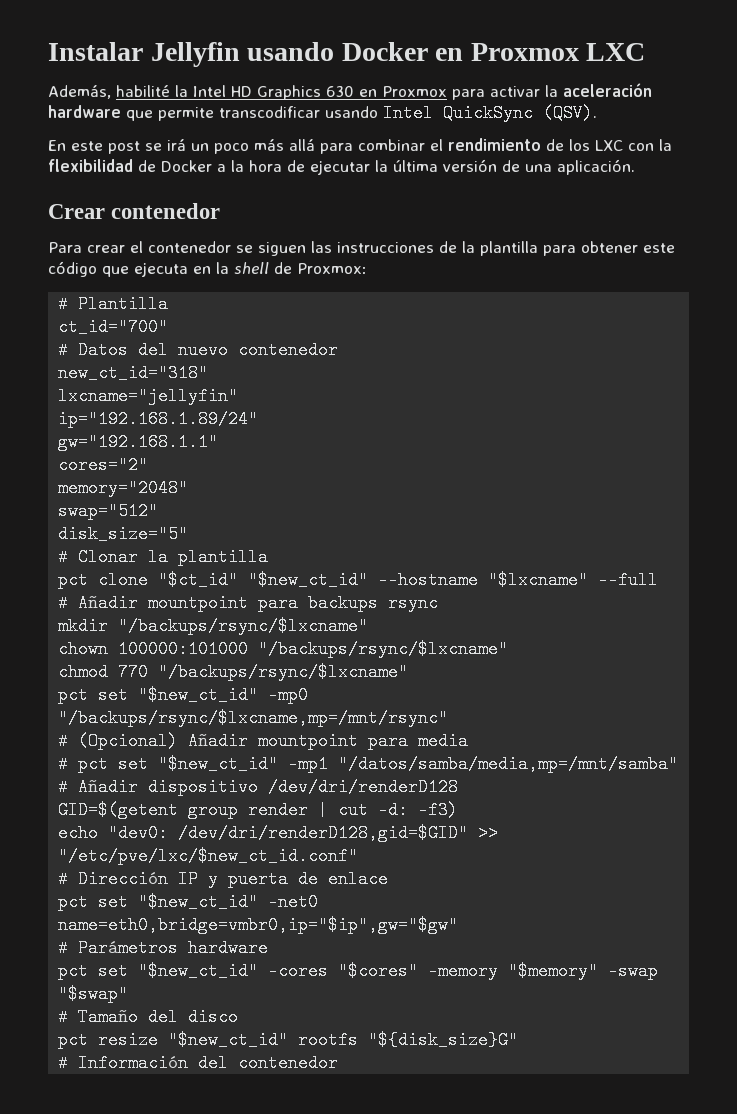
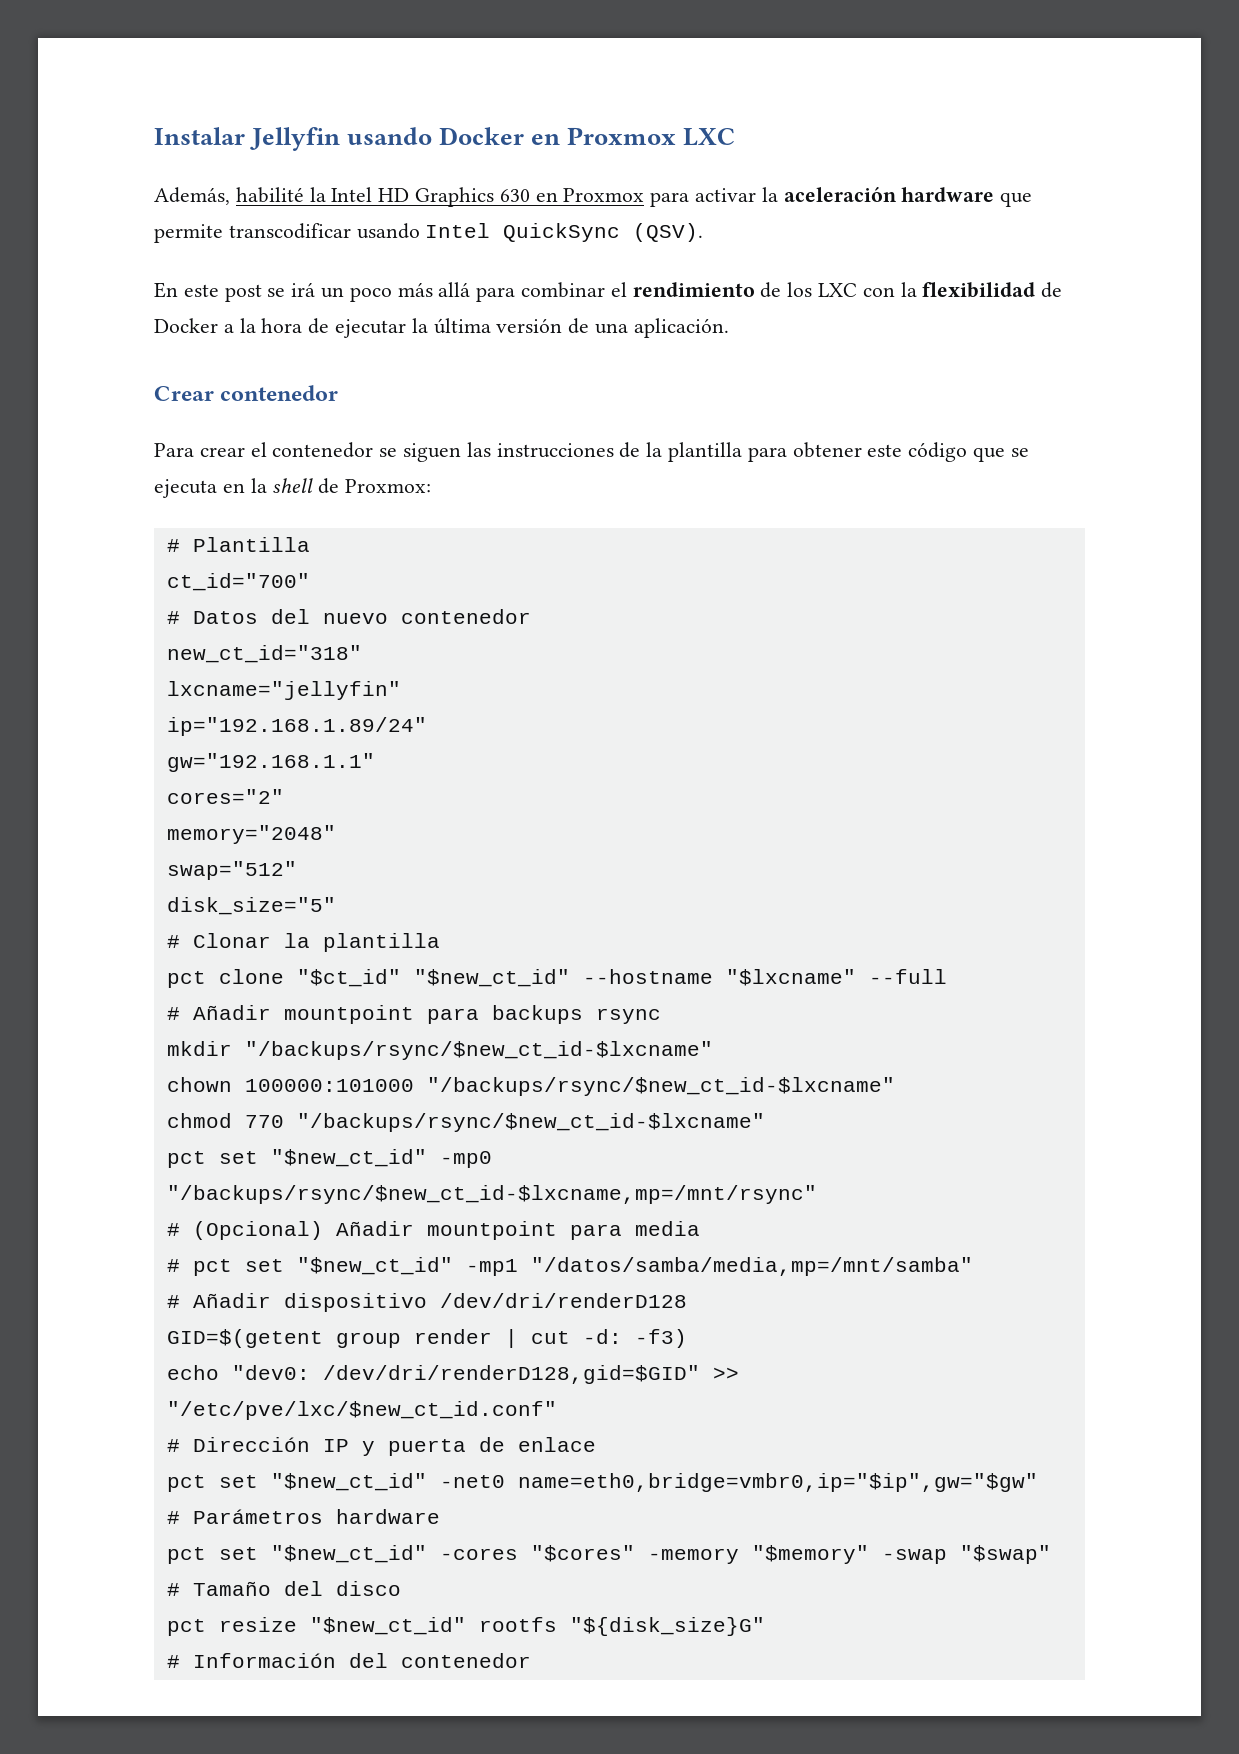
(129, 271) none -> [1010,448,1029,457] se
[118,617,369,635] "/backups/rsync/$lxcname" -> [244,1041,713,1060] "/backups/rsync/$new_ct_id-$lxcname"
[258,640,509,658] "/backups/rsync/$lxcname" -> [426,1077,895,1096] "/backups/rsync/$new_ct_id-$lxcname"
[158,663,409,681] "/backups/rsync/$lxcname" -> [296,1113,765,1132] "/backups/rsync/$new_ct_id-$lxcname"
[58,709,449,727] "/backups/rsync/$lxcname,mp=/mnt/rsync" -> [166,1185,817,1204] "/backups/rsync/$new_ct_id-$lxcname,mp=/mnt/rsync"

